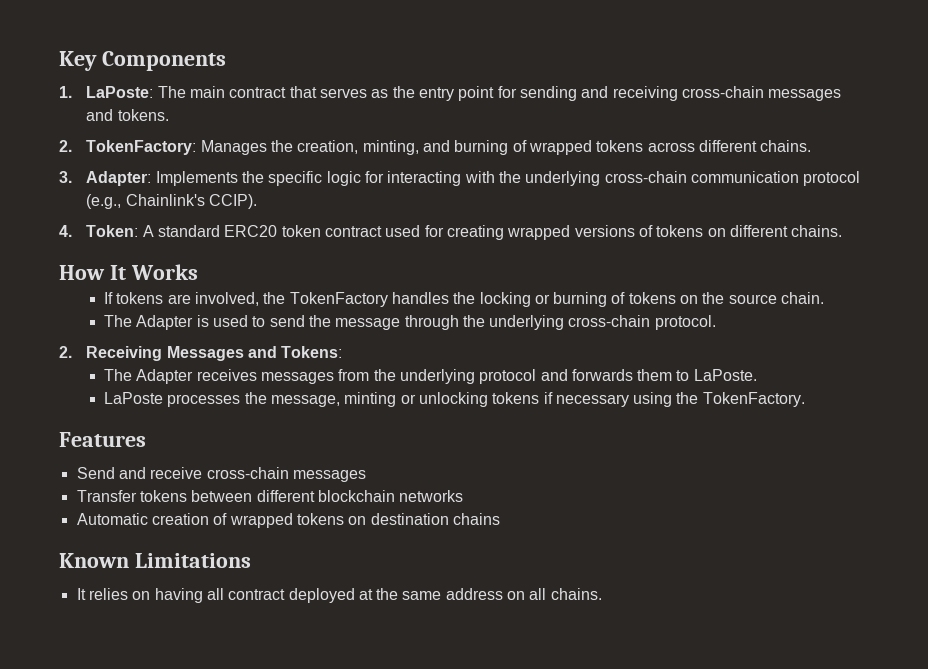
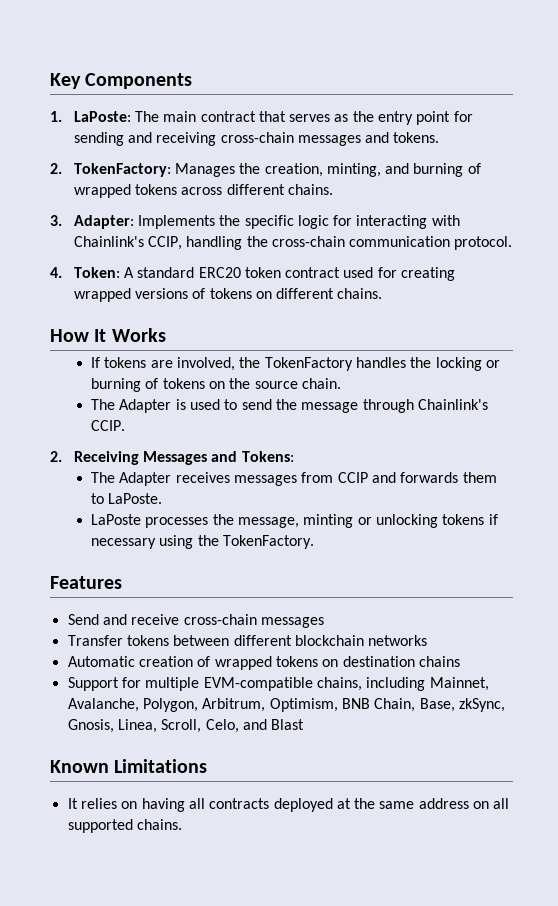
[498,171,861,186] [86,194,257,209] the underlying cross-chain communication protocol (e.g., Chainlink's CCIP). -> [73,236,513,250] Chainlink's CCIP, handling the cross-chain communication protocol.
[462,315,716,330] the underlying cross-chain protocol. -> [418,399,489,410] [91,420,126,431] Chainlink's CCIP.
[373,369,537,384] the underlying protocol -> [337,472,368,483] CCIP
(500, 519) none -> [67,677,489,691] [67,698,505,712] [67,719,305,733] // Support for multiple EVM-compatible chains, including Mainnet, Avalanche, Polygon, Arbitrum, Optimism, BNB Chain, Base, zkSync, Gnosis, Linea, Scroll, Celo, and Blast
[228,589,286,600] contract -> [209,798,270,809] contracts
(547, 594) none -> [67,819,133,833] supported

